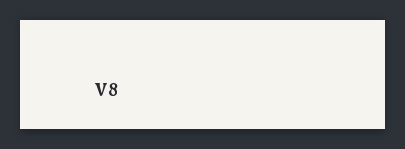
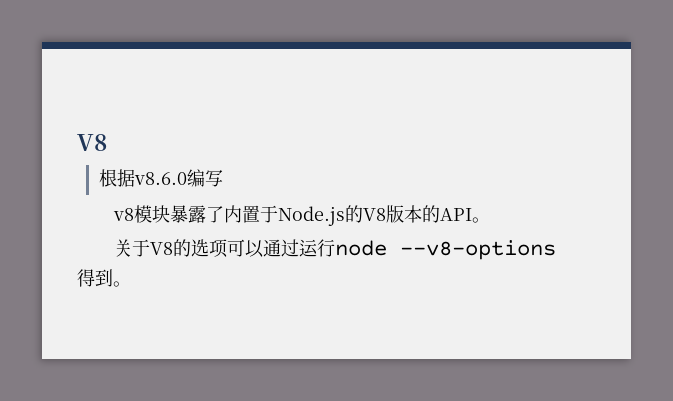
[94,83,118,96] V8 -> [77,134,107,151] [98,169,223,187] [113,205,491,226] [114,239,557,260] [77,269,131,287] V8 // 根据v8.6.0编写 // v8模块暴露了内置于Node.js的V8版本的API。 // 关于V8的选项可以通过运行node --v8-options得到。

